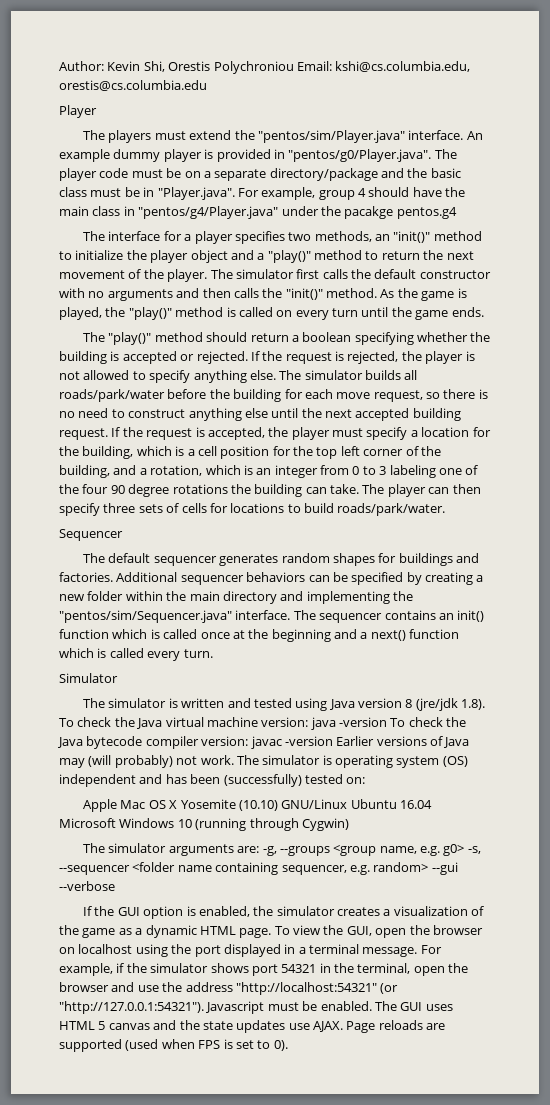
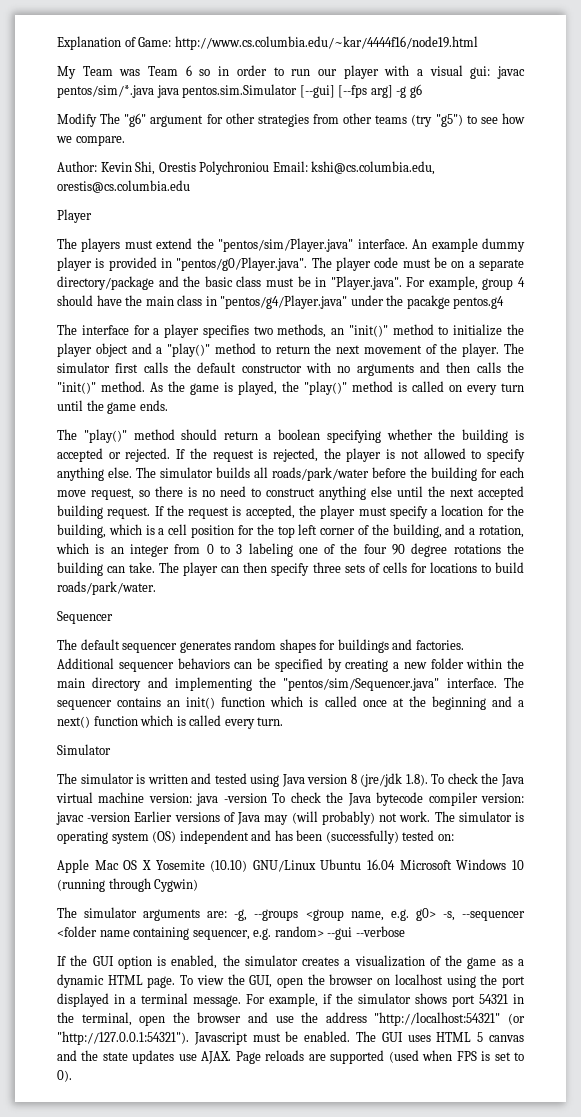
(59, 66) none -> [57,36,478,50] [57,65,525,79] [57,84,422,98] [57,113,526,127] [56,135,125,146] Explanation of Game: http://www.cs.columbia.edu/~kar/4444f16/node19.html // My Team was Team 6 so in order to run our player with a visual gui: javac pentos/sim/*.java java pentos.sim.Simulator [--gui] [--fps arg] -g g6 // Modify The "g6" argument for other strategies from other teams (try "g5") to see how we compare. //

